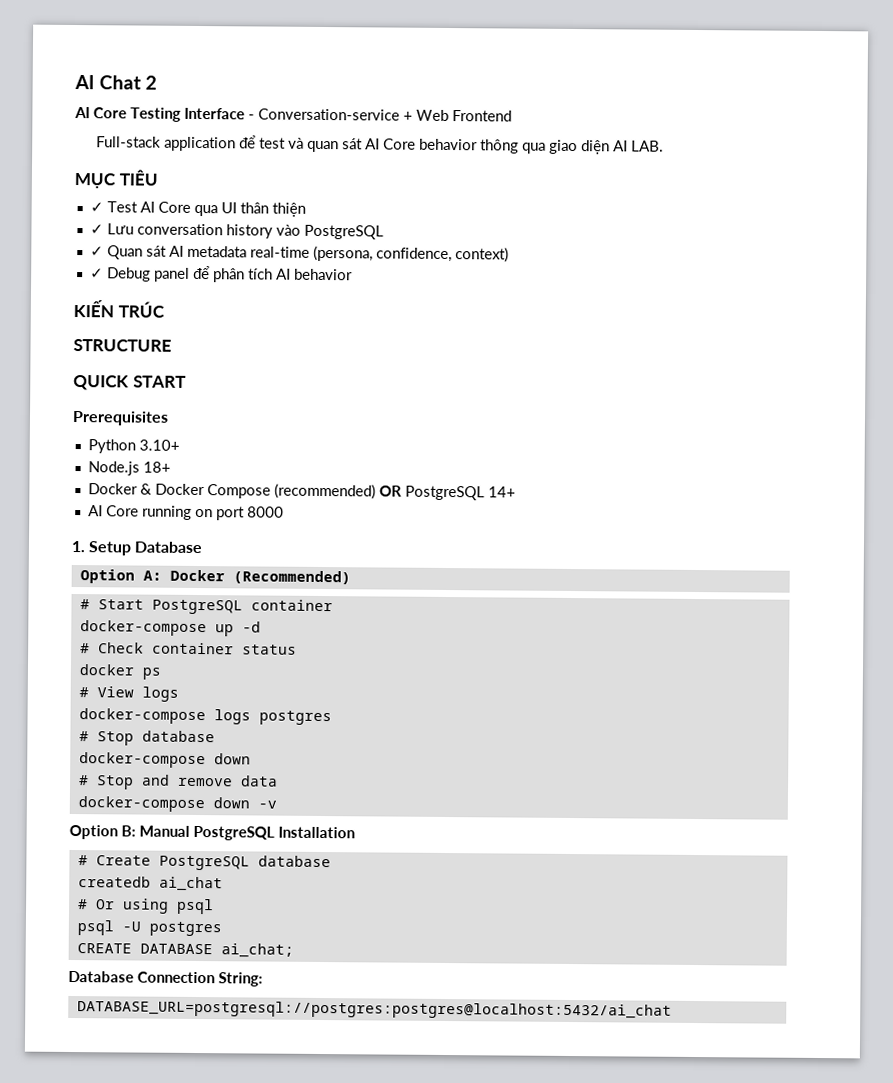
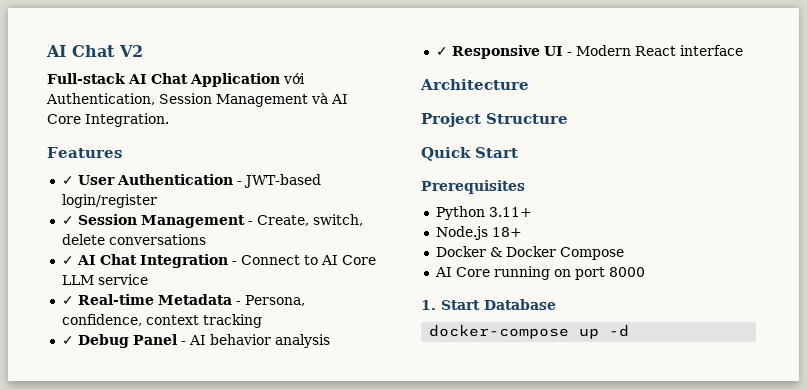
[74,75,157,90] [74,106,512,122] [96,135,665,155] [74,169,158,189] [89,201,306,217] [89,223,384,240] [89,245,509,263] [89,265,353,283] [73,300,165,318] [73,338,172,352] [73,374,186,391] AI Chat 2 // AI Core Testing Interface - Conversation-service + Web Frontend // Full-stack application để test và quan sát AI Core behavior thông qua giao diện AI LAB. // MỤC TIÊU // ✓ Test AI Core qua UI thân thiện // ✓ Lưu conversation history vào PostgreSQL // ✓ Quan sát AI metadata real-time (persona, confidence, context) // ✓ Debug panel để phân tích AI behavior // KIẾN TRÚC // STRUCTURE // QUICK START -> [46,45,143,57] [47,73,305,87] [46,93,348,107] [47,113,169,127] [47,147,122,158] [61,174,321,188] [61,194,157,208] [61,214,363,228] [61,234,206,245] [61,254,376,268] [61,274,148,285] [61,294,305,306] [61,314,262,328] [61,334,330,348] [435,45,743,59] [420,79,529,90] [421,113,568,127] [421,147,518,161] AI Chat V2 // Full-stack AI Chat Application với Authentication, Session Management và AI Core Integration. // Features // ✓ User Authentication - JWT-based login/register // ✓ Session Management - Create, switch, delete conversations // ✓ AI Chat Integration - Connect to AI Core LLM service // ✓ Real-time Metadata - Persona, confidence, context tracking // ✓ Debug Panel - AI behavior analysis // ✓ Responsive UI - Modern React interface // Architecture // Project Structure // Quick Start
[138,439,180,451] 3.10+ -> [488,207,532,217] 3.11+
[273,483,516,501] (recommended) OR PostgreSQL 14+ -> (624, 253) none
[88,541,132,556] Setup -> [441,300,480,310] Start
[79,569,351,585] [79,599,333,615] [79,620,261,637] [79,642,297,655] [78,664,161,680] [78,686,179,702] [78,708,332,726] [78,730,215,746] [78,752,251,769] [78,774,278,790] [77,796,277,813] [69,824,355,841] [77,855,331,871] [77,876,223,892] [77,898,214,915] [76,920,222,937] [76,943,294,958] [68,970,263,987] [76,1000,672,1020] Option A: Docker (Recommended) // # Start PostgreSQL container // docker-compose up -d // # Check container status // docker ps // # View logs // docker-compose logs postgres // # Stop database // docker-compose down // # Stop and remove data // docker-compose down -v // Option B: Manual PostgreSQL Installation // # Create PostgreSQL database // createdb ai_chat // # Or using psql // psql -U postgres // CREATE DATABASE ai_chat; // Database Connection String: // DATABASE_URL=postgresql://postgres:postgres@localhost:5432/ai_chat -> [429,324,630,339] docker-compose up -d

